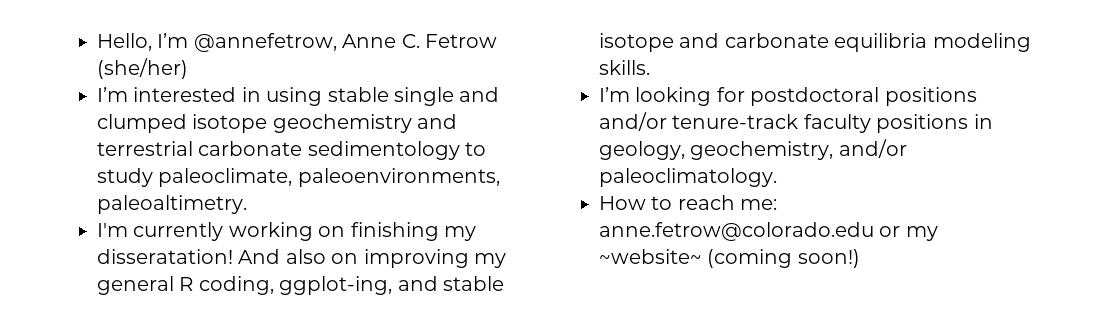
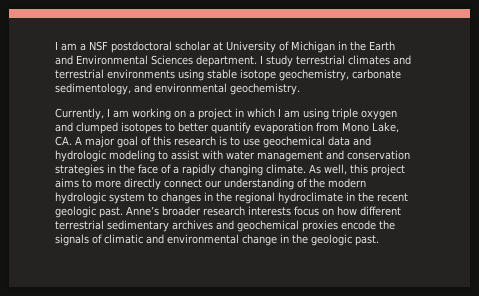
[97,33,497,52] [97,58,188,79] [97,87,500,106] [97,114,458,133] [97,141,487,160] [97,168,500,187] [97,195,247,214] [97,222,476,241] [97,249,506,268] [97,276,504,295] [599,33,1031,52] [599,60,650,75] [599,87,977,106] [599,112,993,133] [599,139,907,160] [599,168,777,187] [599,195,778,210] [599,222,938,241] [599,249,860,268] Hello, I’m @annefetrow, Anne C. Fetrow (she/her) // I’m interested in using stable single and clumped isotope geochemistry and terrestrial carbonate sedimentology to study paleoclimate, paleoenvironments, paleoaltimetry. // I'm currently working on finishing my disseratation! And also on improving my general R coding, ggplot-ing, and stable isotope and carbonate equilibria modeling skills. // I’m looking for postdoctoral positions and/or tenure-track faculty positions in geology, geochemistry, and/or paleoclimatology. // How to reach me: anne.fetrow@colorado.edu or my ~website~ (coming soon!) -> [55,41,395,53] [55,55,411,67] [55,69,401,81] [55,83,300,95] [55,108,397,120] [55,122,399,134] [55,136,371,148] [55,150,410,162] [55,164,405,176] [55,178,366,190] [55,192,408,204] [55,206,401,218] [55,220,395,232] [55,234,379,246] I am a NSF postdoctoral scholar at University of Michigan in the Earth and Environmental Sciences department. I study terrestrial climates and terrestrial environments using stable isotope geochemistry, carbonate sedimentology, and environmental geochemistry. // Currently, I am working on a project in which I am using triple oxygen and clumped isotopes to better quantify evaporation from Mono Lake, CA. A major goal of this research is to use geochemical data and hydrologic modeling to assist with water management and conservation strategies in the face of a rapidly changing climate. As well, this project aims to more directly connect our understanding of the modern hydrologic system to changes in the regional hydroclimate in the recent geologic past. Anne’s broader research interests focus on how different terrestrial sedimentary archives and geochemical proxies encode the signals of climatic and environmental change in the geologic past.

